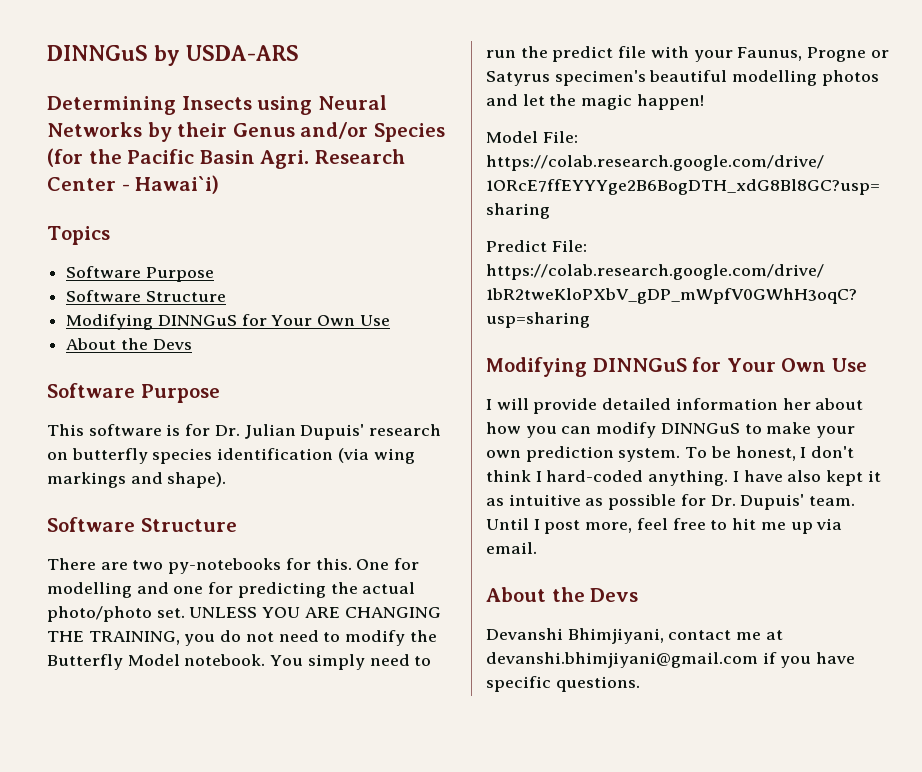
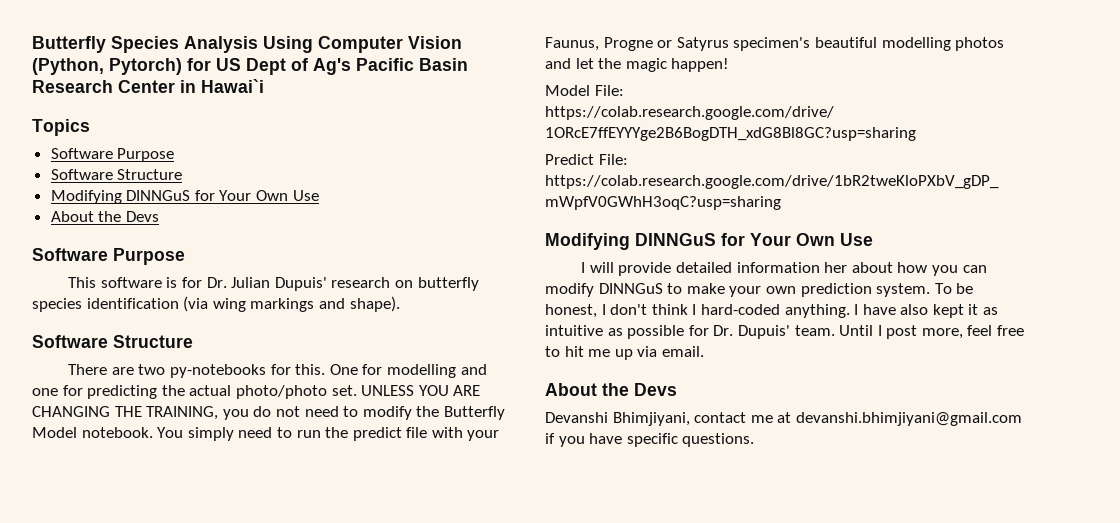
[47,45,299,66] [47,95,387,115] [47,122,445,142] [47,148,122,167] DINNGuS by USDA-ARS // Determining Insects using Neural Networks by their Genus and/or Species (for the -> [32,36,462,53] [32,58,351,75] Butterfly Species Analysis Using Computer Vision (Python, Pytorch) for US Dept of Ag's
[260,150,310,169] Agri. -> (468, 64) none
[121,175,220,194] - Hawai`i) -> [180,79,264,93] in Hawai`i

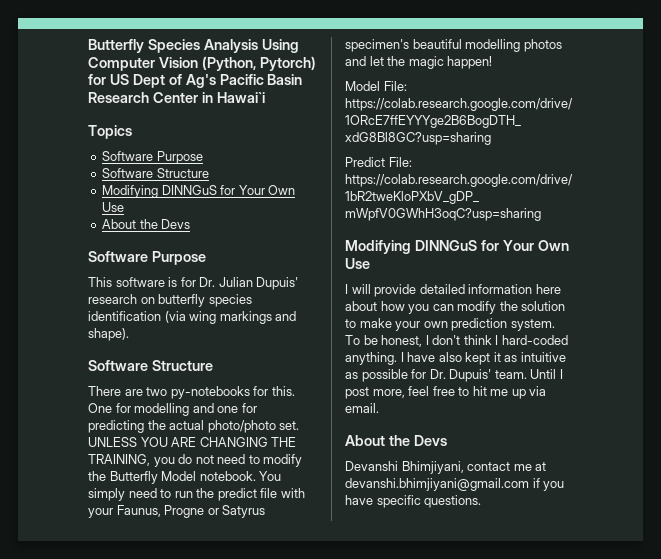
[824,262,848,273] her -> [535,284,561,294] here
[598,283,663,294] DINNGuS -> [499,301,566,311] the solution

